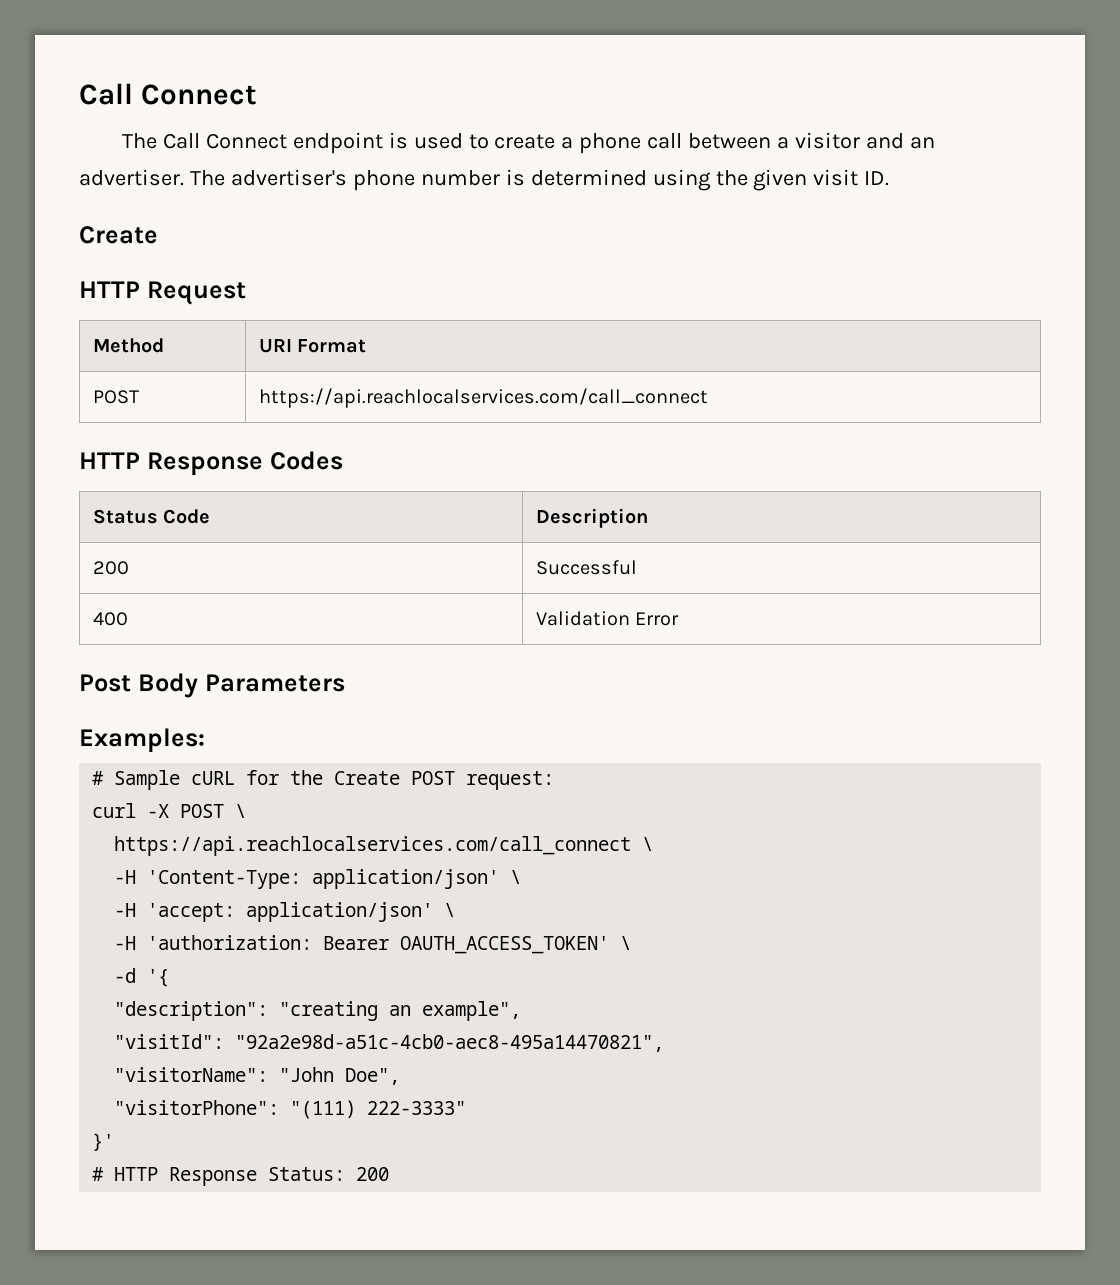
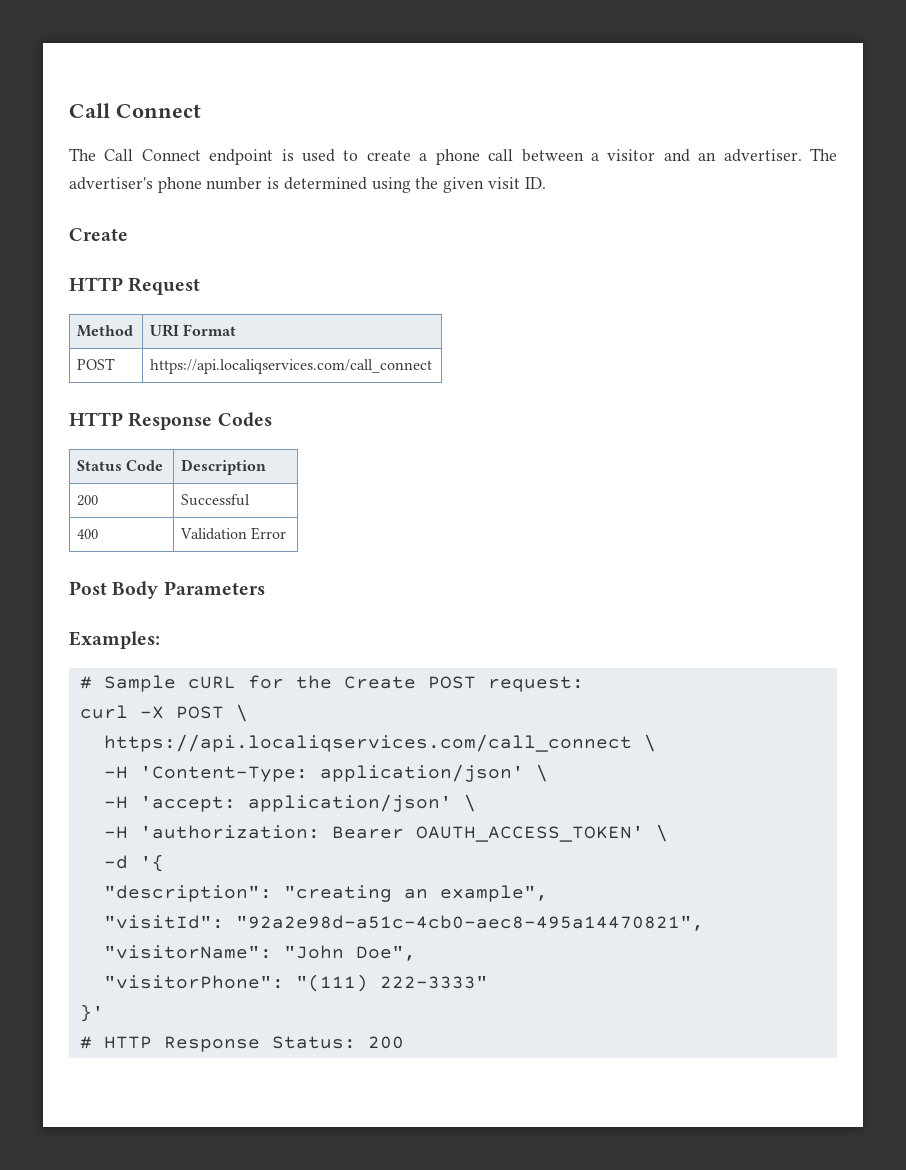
[259,388,709,408] https://api.reachlocalservices.com/call_connect -> [150,359,433,374] https://api.localiqservices.com/call_connect
[114,836,632,856] https://api.reachlocalservices.com/call_connect -> [103,734,632,752] https://api.localiqservices.com/call_connect

